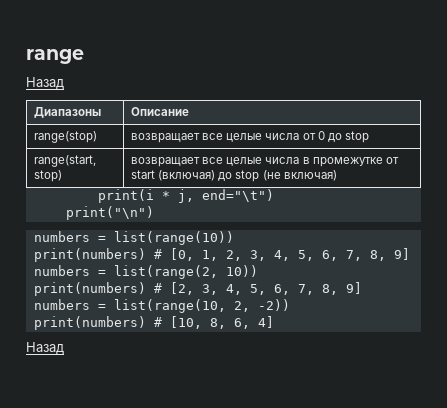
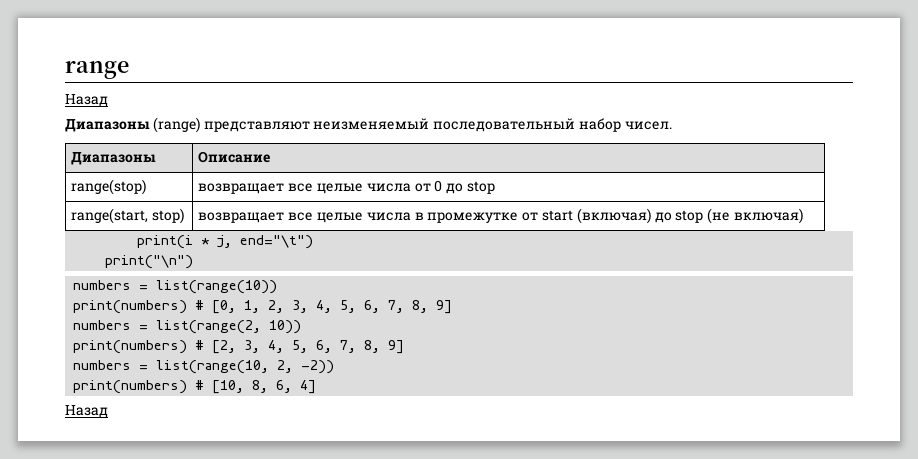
(64, 83) none -> [65,117,672,133] // Диапазоны (range) представляют неизменяемый последовательный набор чисел.

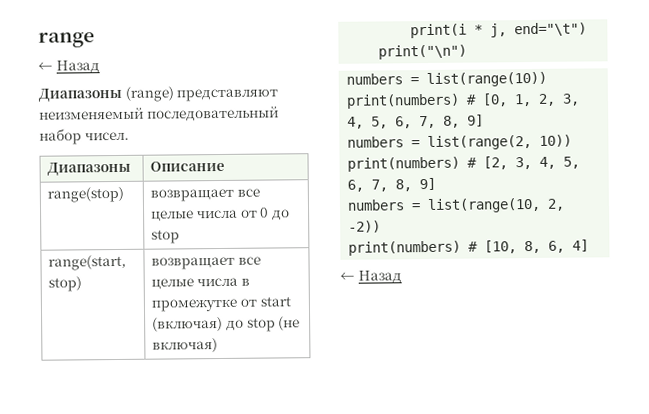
(129, 70) none -> [38,61,53,71] ←
(317, 387) none -> [340,271,355,281] ←

